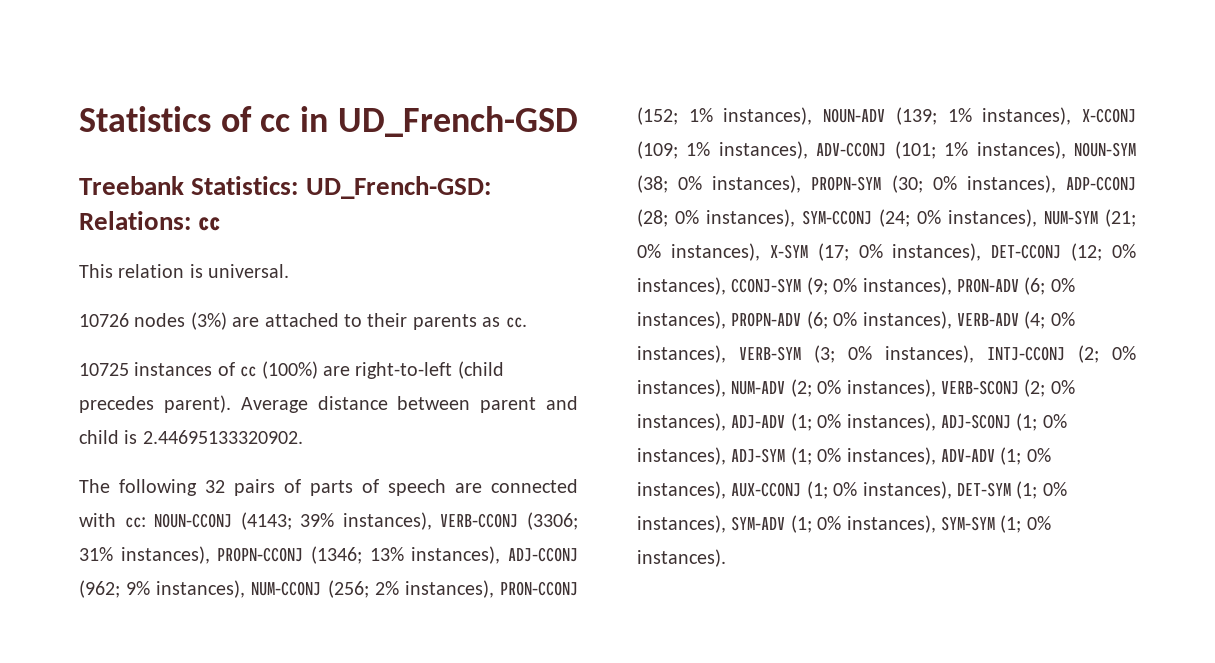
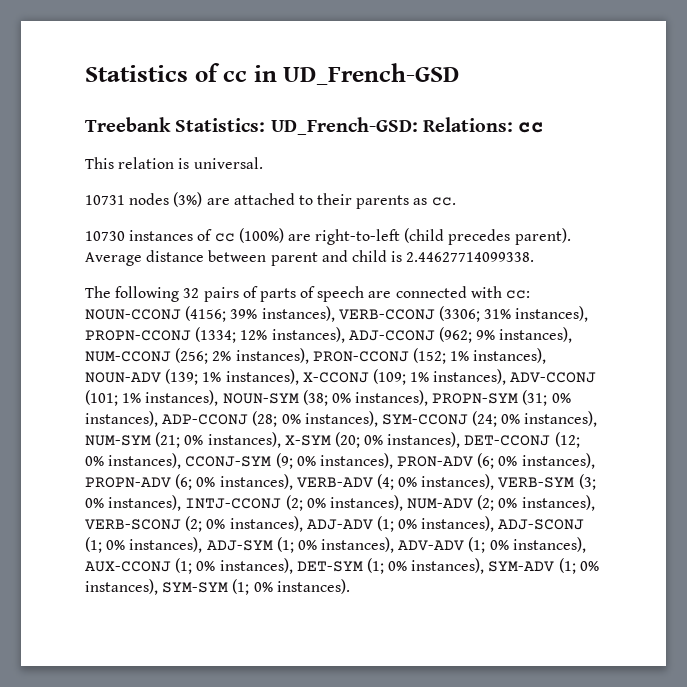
[79,313,129,327] 10726 -> [85,195,125,205] 10731
[79,363,129,376] 10725 -> [85,231,125,241] 10730
[142,430,303,444] 2.44695133320902. -> [406,252,535,262] 2.44627714099338.
[240,512,292,530] (4143; -> [185,306,227,322] (4156;
[311,546,404,564] (1346; 13% -> [195,327,268,343] (1334; 12%
[891,175,923,193] (30; -> [522,390,548,406] (31;
[817,243,849,261] (17; -> [334,432,360,448] (20;

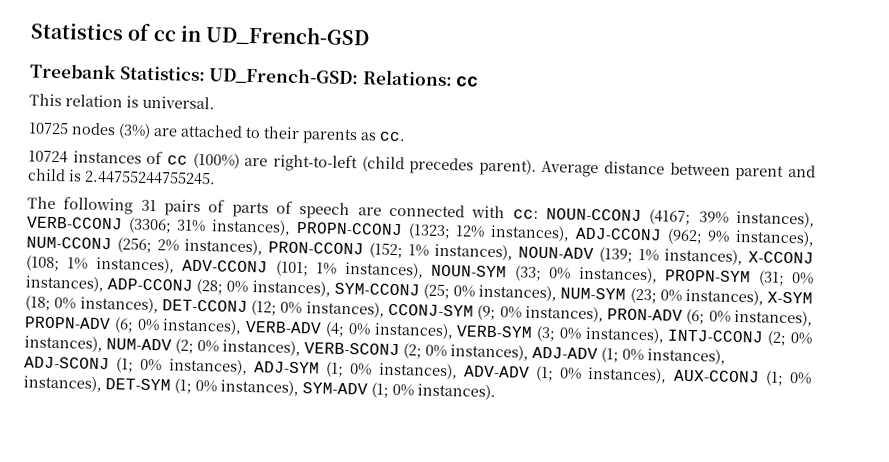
[85,195,125,205] 10731 -> [28,122,69,135] 10725
[85,231,125,241] 10730 -> [28,150,68,164] 10724
[406,252,535,262] 2.44627714099338. -> [84,170,216,186] 2.44755244755245.
[183,288,200,298] 32 -> [140,199,157,212] 31
[185,306,227,322] (4156; -> [649,209,692,226] (4167;
[195,327,237,343] (1334; -> [407,223,451,240] (1323;
[372,369,406,385] (109; -> [26,255,60,272] (108;
[302,390,328,406] (38; -> [514,265,542,281] (33;
[472,411,498,427] (24; -> [422,283,450,300] (25;
[155,432,181,448] (21; -> [629,287,657,304] (23;
[334,432,360,448] (20; -> [25,295,51,311] (18;
[85,579,273,595] instances), SYM-SYM (1; 0% -> (414, 390) none

